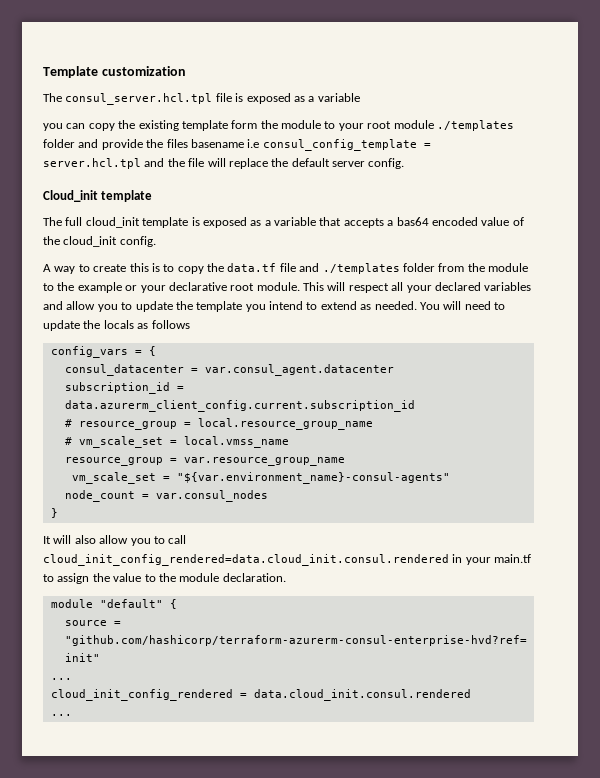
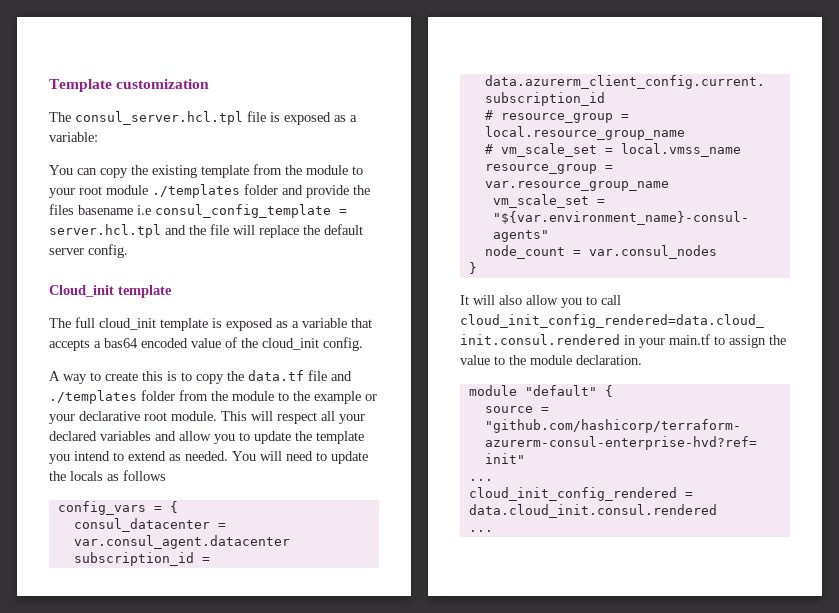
[317,93,360,102] [43,123,63,131] variable // you -> [49,132,98,142] [49,165,73,175] variable: // You
[231,120,258,129] form -> [253,164,282,175] from

